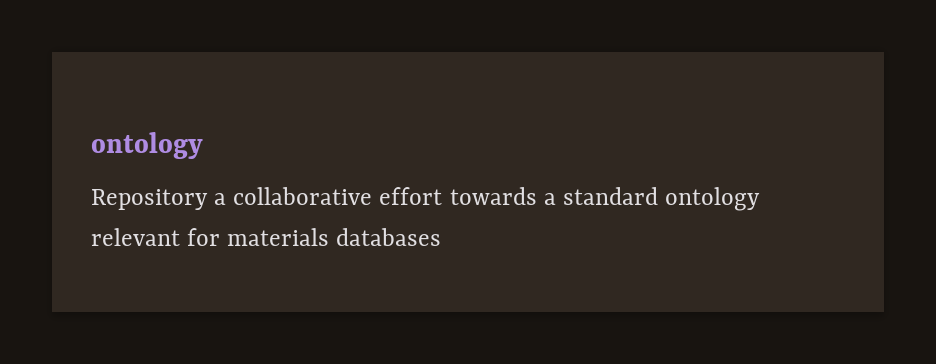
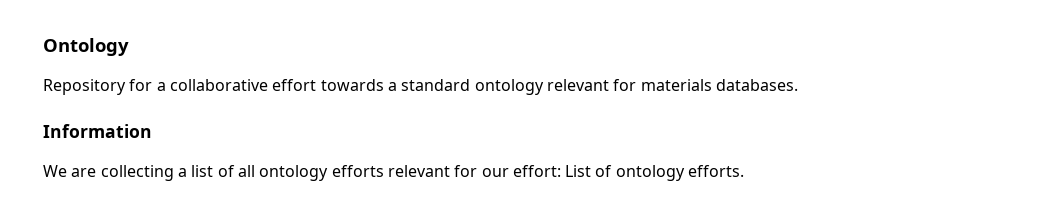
[91,132,203,159] ontology -> [43,38,129,56] Ontology
(208, 199) none -> [129,79,153,91] for
[336,228,442,246] databases -> [715,79,798,91] [43,124,152,138] [43,165,745,181] databases. // Information // We are collecting a list of all ontology efforts relevant for our effort: List of ontology efforts.

